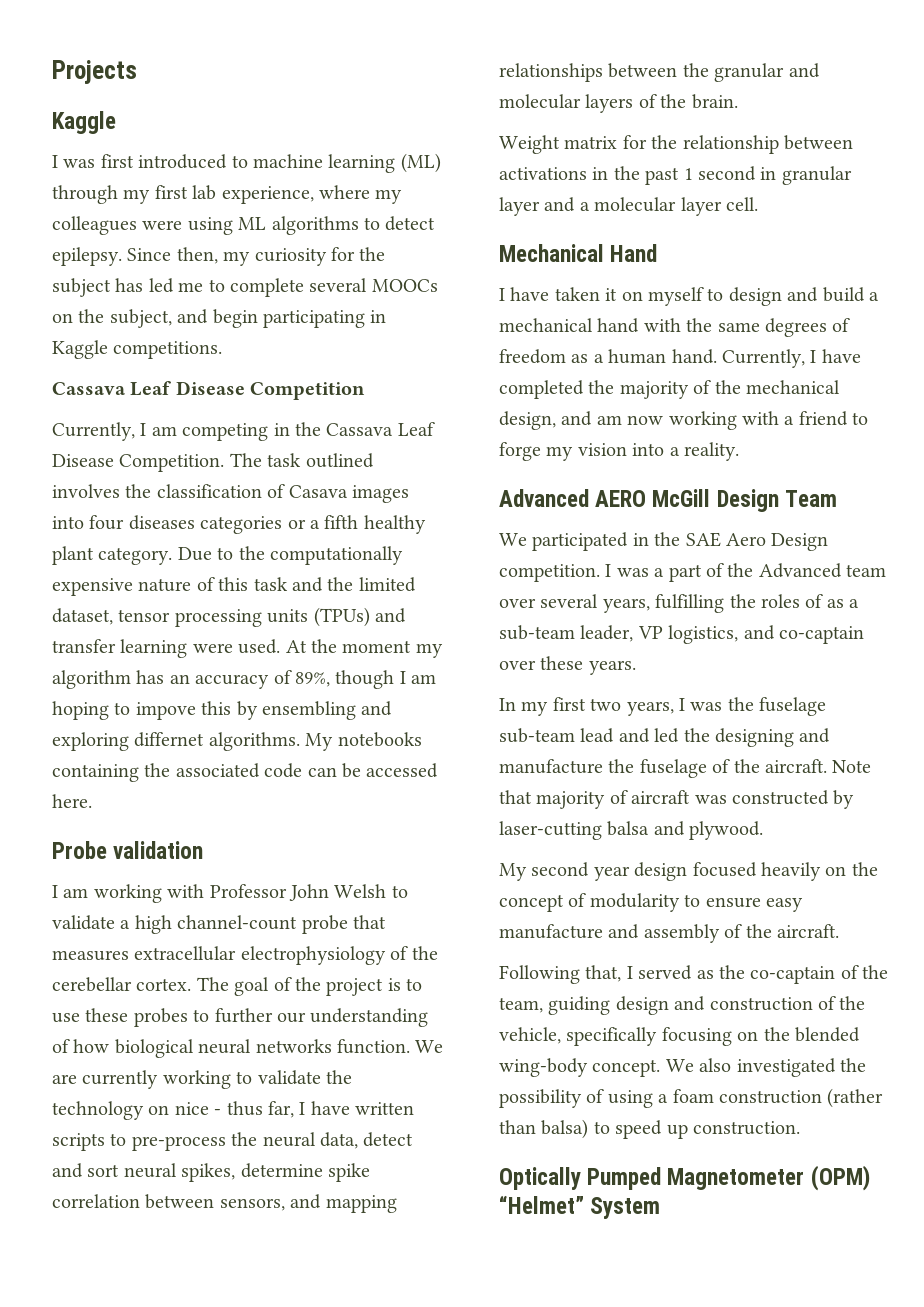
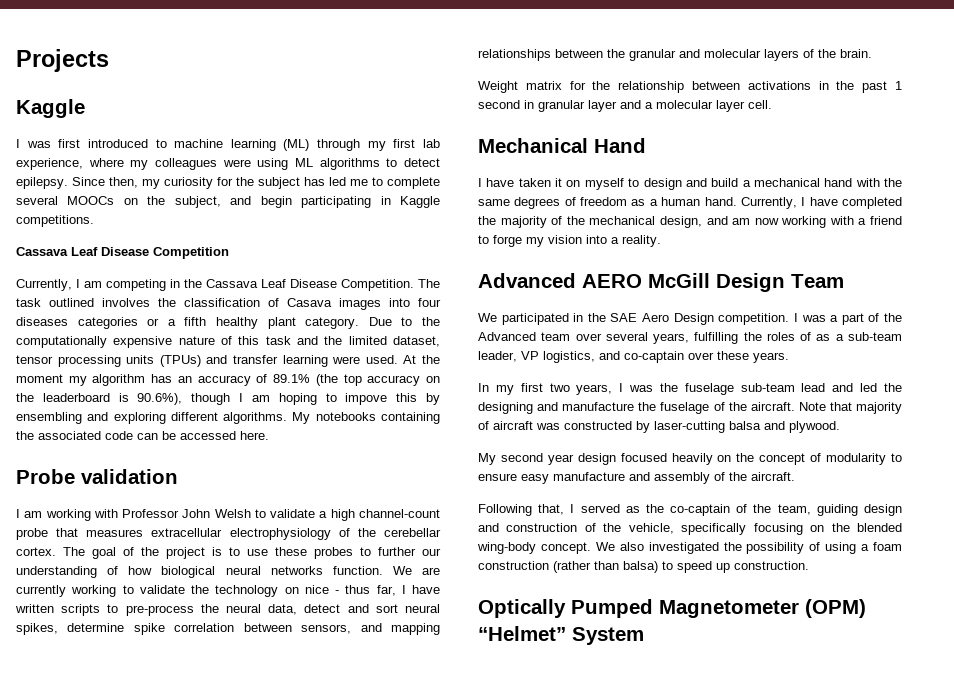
[295,672,330,687] 89%, -> [273,374,441,386] [16,393,183,405] 89.1% (the top accuracy on the leaderboard is 90.6%),
[134,732,205,747] differnet -> [170,412,218,421] different

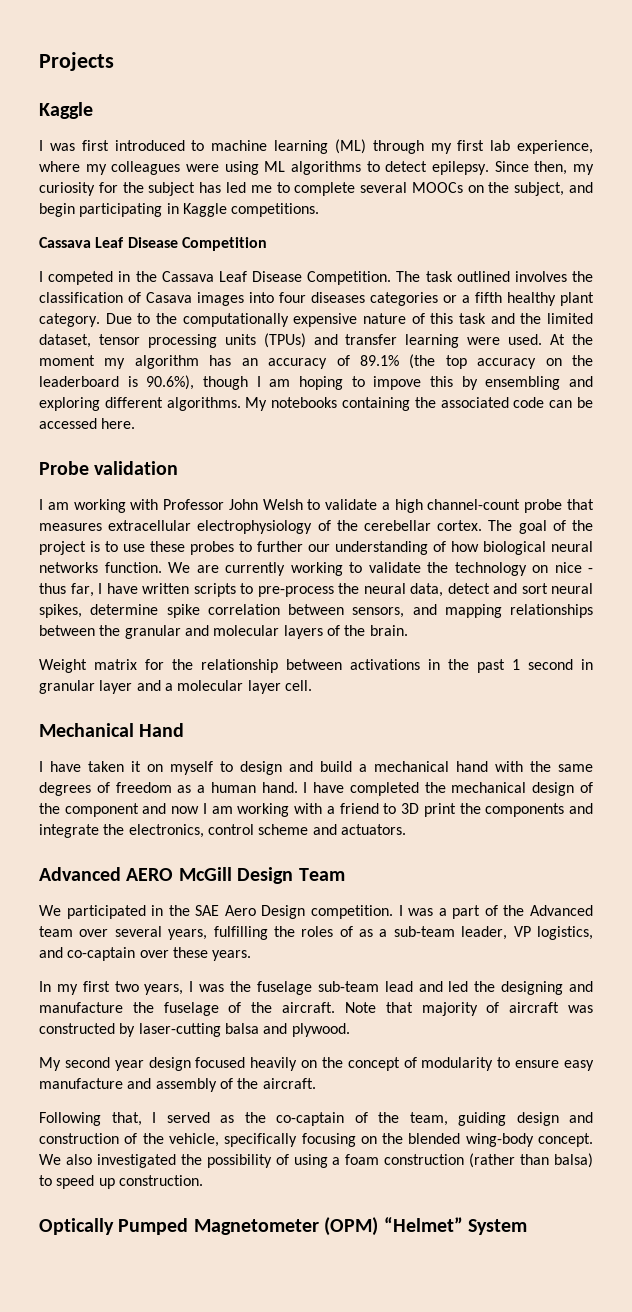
[16,279,166,291] Currently, I am competing -> [39,271,114,285] I competed
[740,197,797,209] Currently, -> (298, 787) none
[500,216,779,228] majority of the mechanical design, and am now -> [451,782,593,796] [39,803,233,817] mechanical design of the component and now I am
[493,235,661,247] forge my vision into a reality. -> [401,803,594,817] [39,824,406,838] 3D print the components and integrate the electronics, control scheme and actuators.

